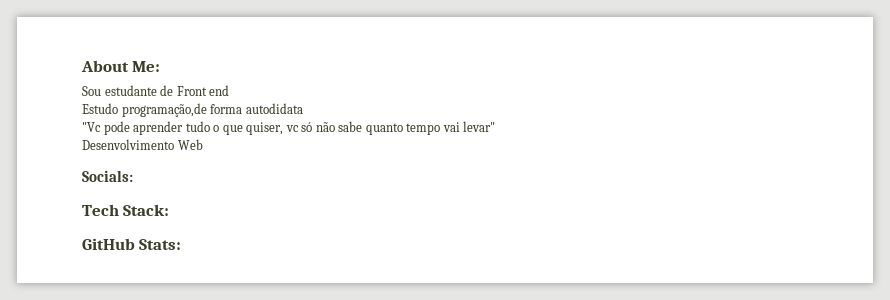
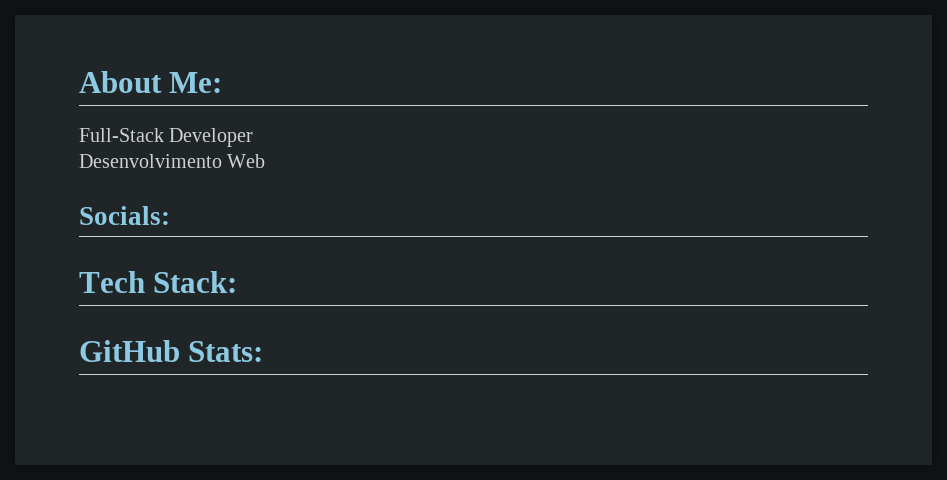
[82,85,230,96] [82,103,303,117] [82,121,496,135] Sou estudante de Front end // Estudo programação,de forma autodidata // "Vc pode aprender tudo o que quiser, vc só não sabe quanto tempo vai levar" -> [79,128,254,147] Full-Stack Developer

